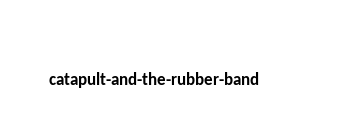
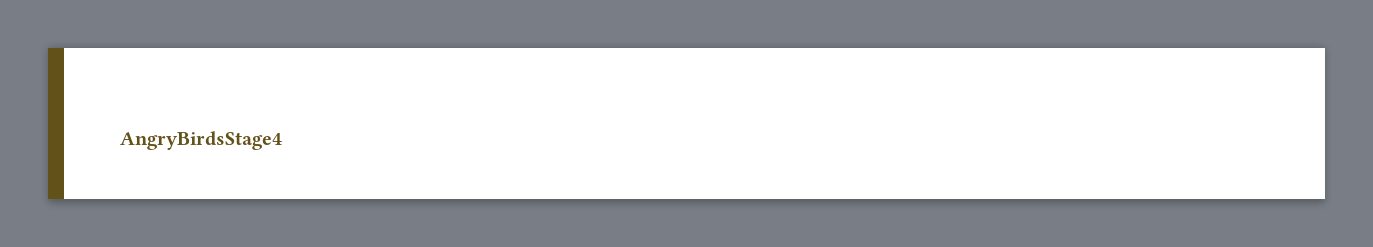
[49,72,259,88] catapult-and-the-rubber-band -> [120,131,282,150] AngryBirdsStage4

